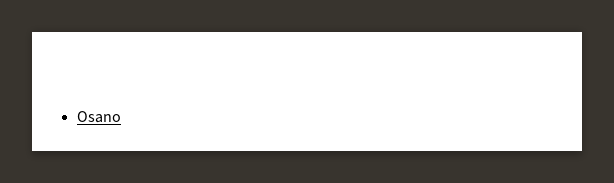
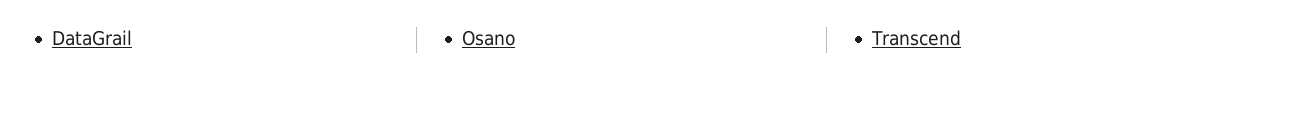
(76, 117) none -> [51,30,132,46] DataGrail //
(121, 117) none -> [870,30,961,46] // Transcend

